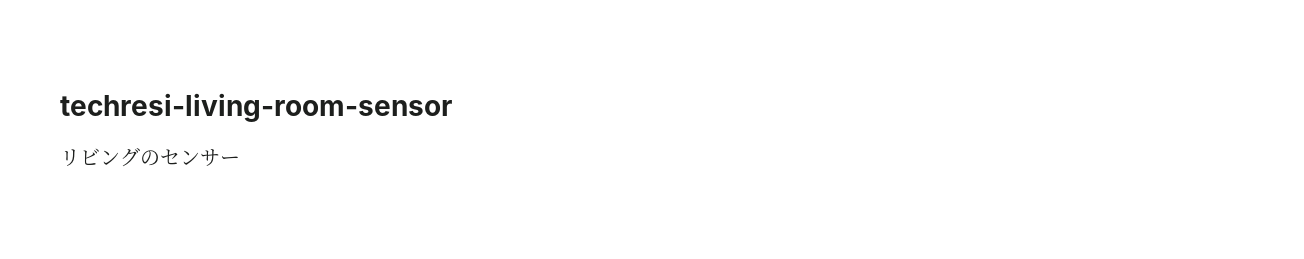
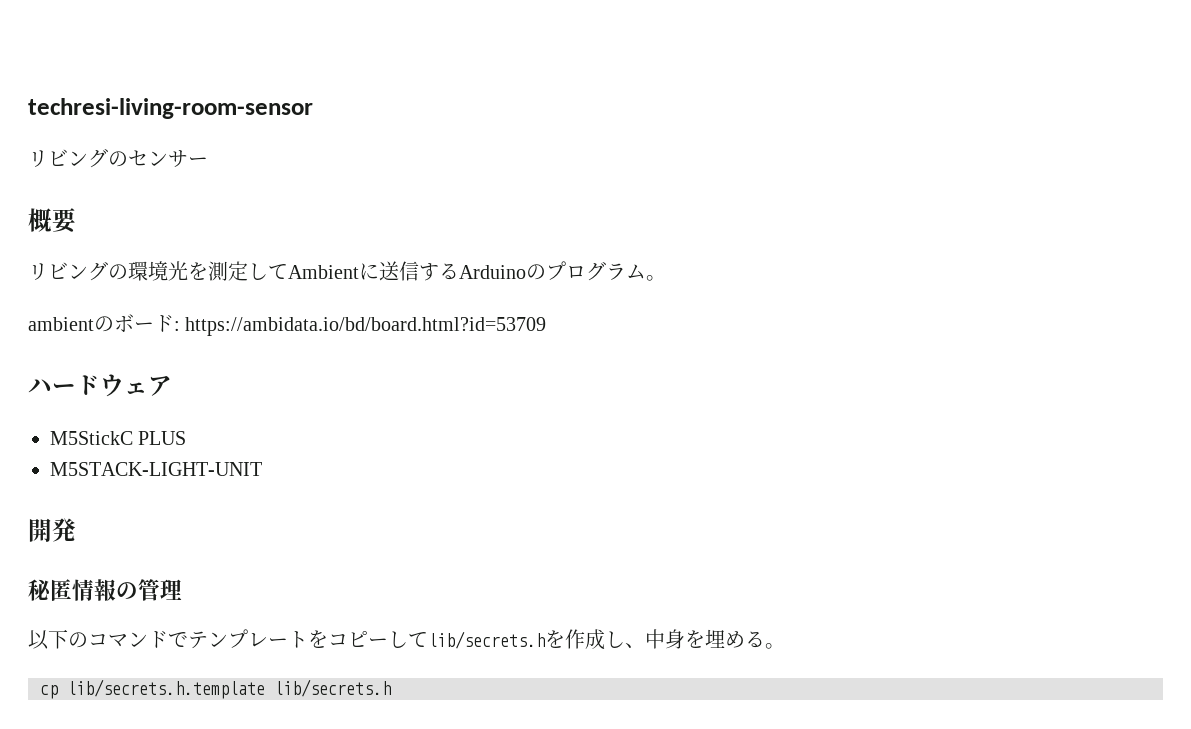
(240, 160) none -> [28,208,77,233] [28,261,666,281] [28,314,547,336] [28,374,172,397] [50,431,187,445] [50,462,262,476] [28,518,76,542] [28,579,182,601] [28,629,785,650] [40,679,391,699] // 概要 // リビングの環境光を測定してAmbientに送信するArduinoのプログラム。 // ambientのボード: https://ambidata.io/bd/board.html?id=53709 // ハードウェア // M5StickC PLUS // M5STACK-LIGHT-UNIT // 開発 // 秘匿情報の管理 // 以下のコマンドでテンプレートをコピーしてlib/secrets.hを作成し、中身を埋める。 // cp lib/secrets.h.template lib/secrets.h

